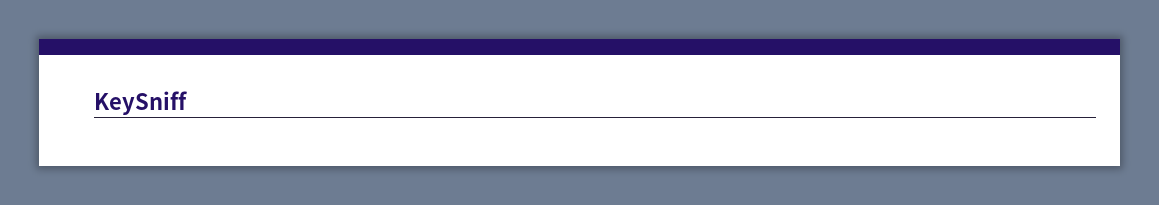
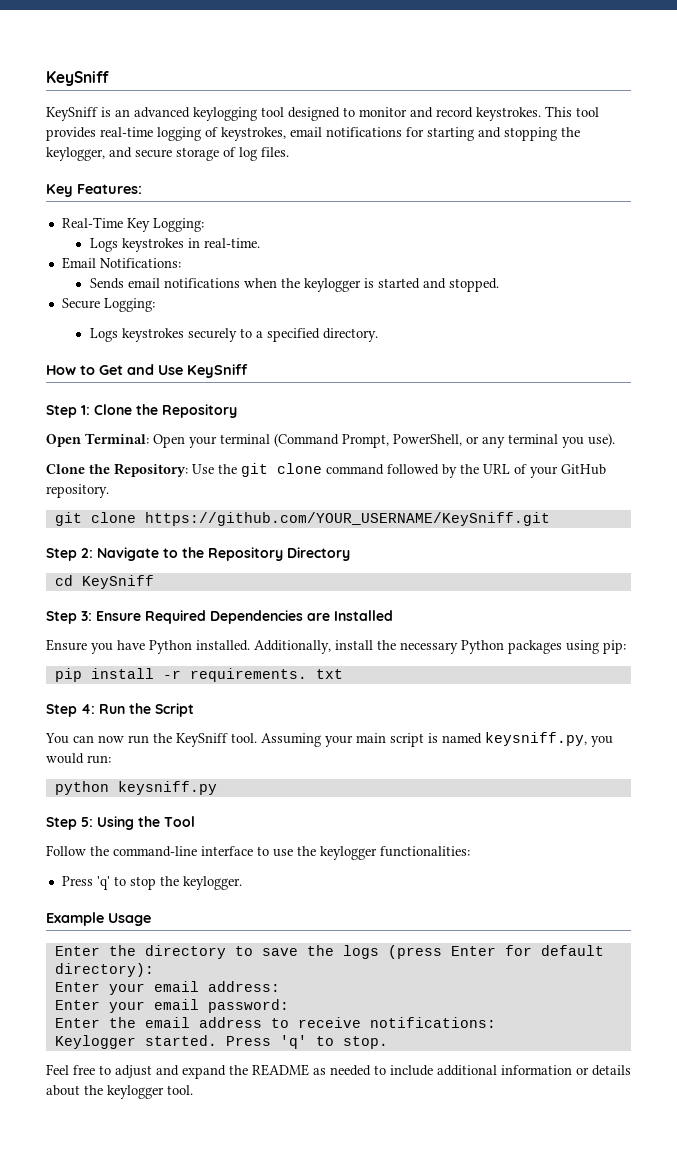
[94,91,187,115] KeySniff -> [46,71,109,86] [46,106,599,121] [46,127,580,141] [46,147,289,161] [46,184,142,197] [61,217,204,232] [89,238,260,252] [61,257,181,269] [89,278,499,292] [61,298,155,312] [89,328,378,342] [46,364,248,378] [46,404,237,418] [46,433,615,448] [46,463,606,478] [46,484,109,498] [54,512,550,526] [46,547,350,561] [54,575,154,589] [46,610,393,624] [46,639,626,654] [54,668,343,682] [46,703,194,717] [45,732,613,747] [46,753,111,764] [54,781,217,795] [46,816,195,830] [46,845,470,860] [61,876,242,890] [46,912,151,926] [54,945,604,959] [54,963,154,977] [54,981,280,995] [54,999,289,1013] [54,1017,496,1028] [54,1035,388,1049] [46,1064,631,1079] [46,1085,193,1099] KeySniff // KeySniff is an advanced keylogging tool designed to monitor and record keystrokes. This tool provides real-time logging of keystrokes, email notifications for starting and stopping the keylogger, and secure storage of log files. // Key Features: // Real-Time Key Logging: // Logs keystrokes in real-time. // Email Notifications: // Sends email notifications when the keylogger is started and stopped. // Secure Logging: // Logs keystrokes securely to a specified directory. // How to Get and Use KeySniff // Step 1: Clone the Repository // Open Terminal: Open your terminal (Command Prompt, PowerShell, or any terminal you use). // Clone the Repository: Use the git clone command followed by the URL of your GitHub repository. // git clone https://github.com/YOUR_USERNAME/KeySniff.git // Step 2: Navigate to the Repository Directory // cd KeySniff // Step 3: Ensure Required Dependencies are Installed // Ensure you have Python installed. Additionally, install the necessary Python packages using pip: // pip install -r requirements. txt // Step 4: Run the Script // You can now run the KeySniff tool. Assuming your main script is named keysniff.py, you would run: // python keysniff.py // Step 5: Using the Tool // Follow the command-line interface to use the keylogger functionalities: // Press 'q' to stop the keylogger. // Example Usage // Enter the directory to save the logs (press Enter for default directory): // Enter your email address: // Enter your email password: // Enter the email address to receive notifications: // Keylogger started. Press 'q' to stop. // Feel free to adjust and expand the README as needed to include additional information or details about the keylogger tool.

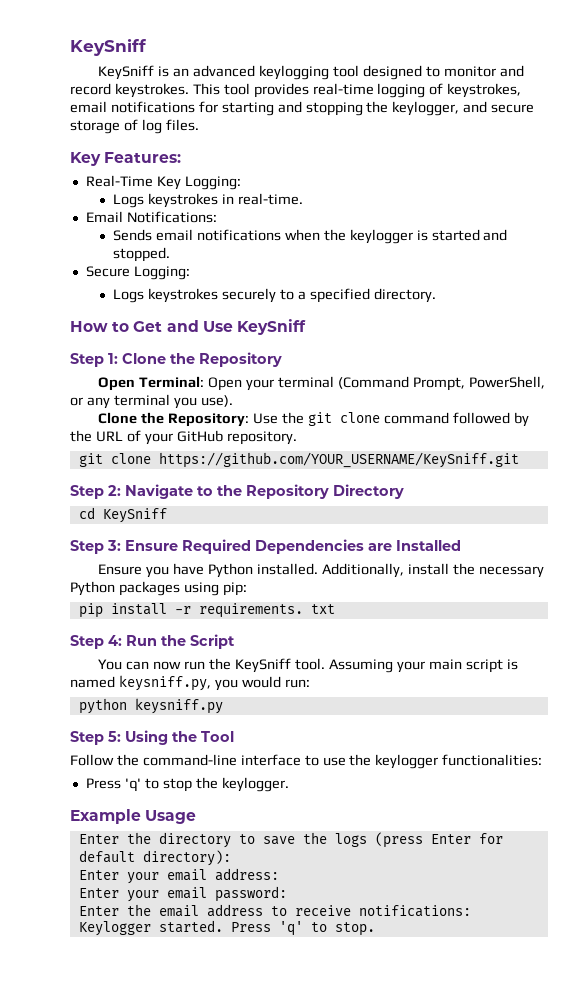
[46,1064,631,1079] [46,1085,193,1099] // Feel free to adjust and expand the README as needed to include additional information or details about the keylogger tool. -> (375, 929) none

